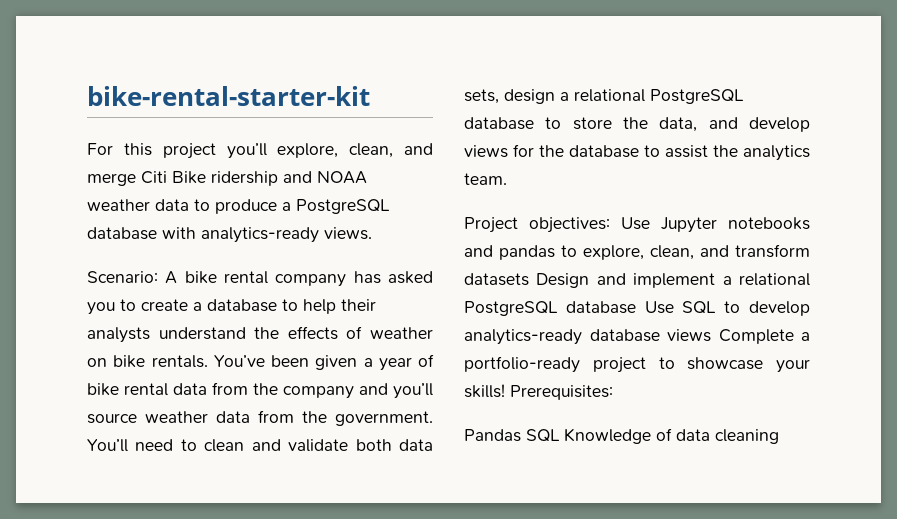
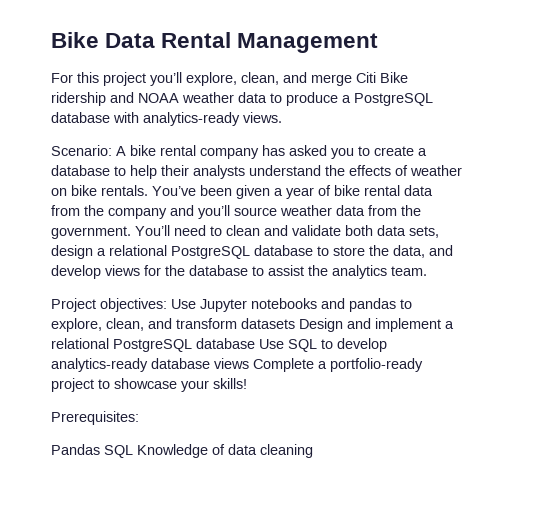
[87,86,370,106] bike-rental-starter-kit -> [51,32,379,53] Bike Data Rental Management
(505, 391) none -> (247, 383) //

